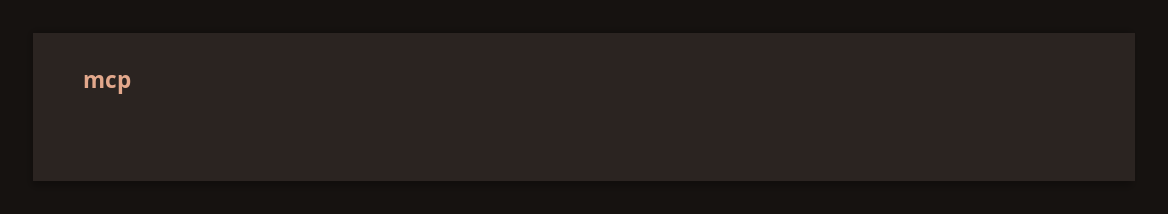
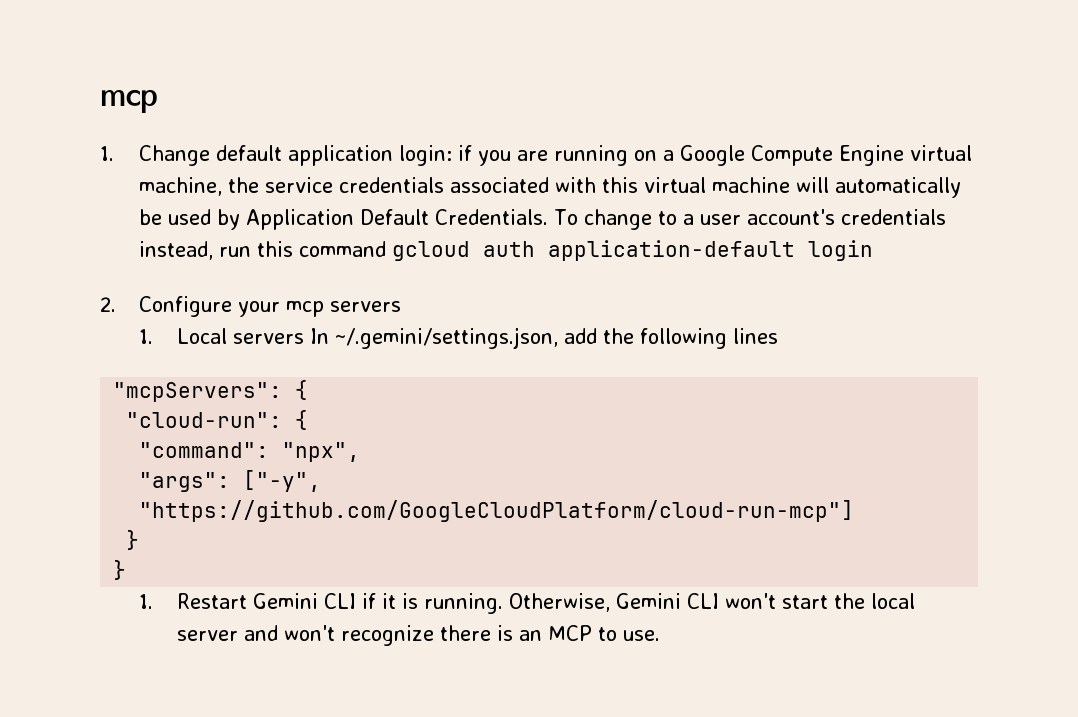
[83,75,131,94] mcp -> [100,89,157,113] [100,145,972,166] [138,177,961,198] [138,209,946,230] [138,240,873,261] [100,296,401,317] [138,327,779,349] [113,380,309,402] [126,410,309,430] [139,442,361,462] [139,470,322,492] [139,500,855,522] [126,530,140,550] [113,560,127,580] [138,593,916,614] [177,625,661,646] mcp // 1. Change default application login: if you are running on a Google Compute Engine virtual machine, the service credentials associated with this virtual machine will automatically be used by Application Default Credentials. To change to a user account's credentials instead, run this command gcloud auth application-default login // 2. Configure your mcp servers // 1. Local servers In ~/.gemini/settings.json, add the following lines // "mcpServers": { // "cloud-run": { // "command": "npx", // "args": ["-y", "https://github.com/GoogleCloudPlatform/cloud-run-mcp"] // } // } // 1. Restart Gemini CLI if it is running. Otherwise, Gemini CLI won't start the local server and won't recognize there is an MCP to use.

